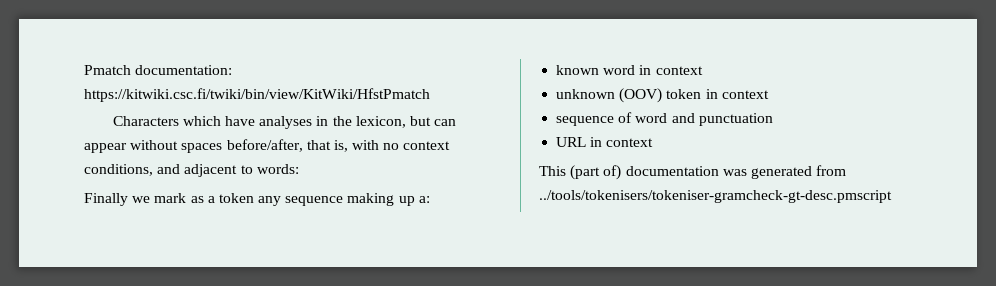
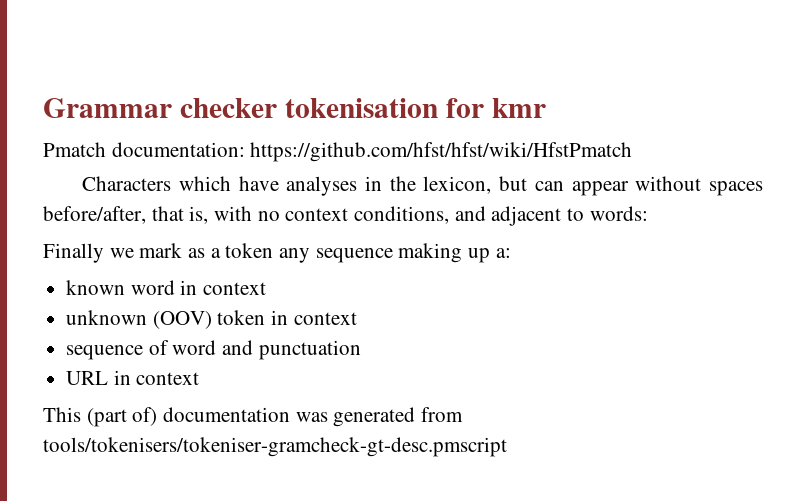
(84, 70) none -> [43,98,546,118] Grammar checker tokenisation for kmr //
[84,88,430,102] https://kitwiki.csc.fi/twiki/bin/view/KitWiki/HfstPmatch -> [250,142,633,162] https://github.com/hfst/hfst/wiki/HfstPmatch
[539,190,892,203] ../tools/tokenisers/tokeniser-gramcheck-gt-desc.pmscript -> [43,437,507,457] tools/tokenisers/tokeniser-gramcheck-gt-desc.pmscript

